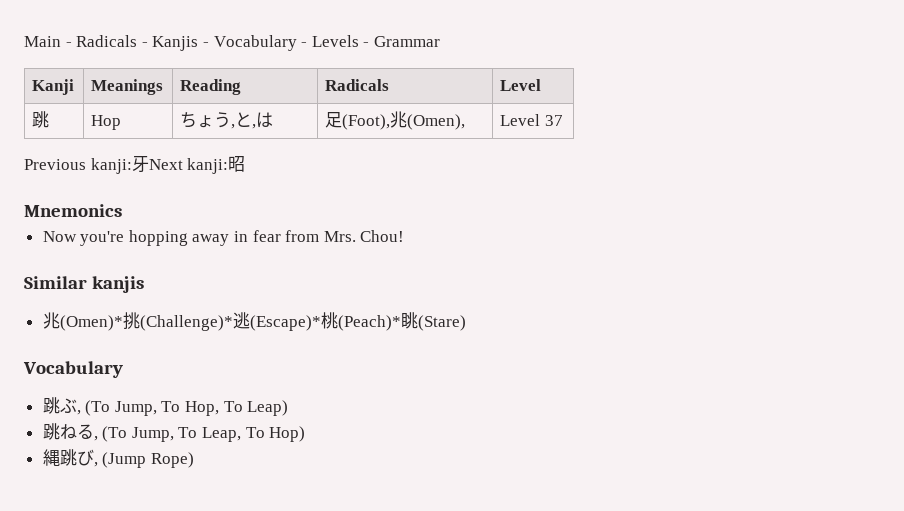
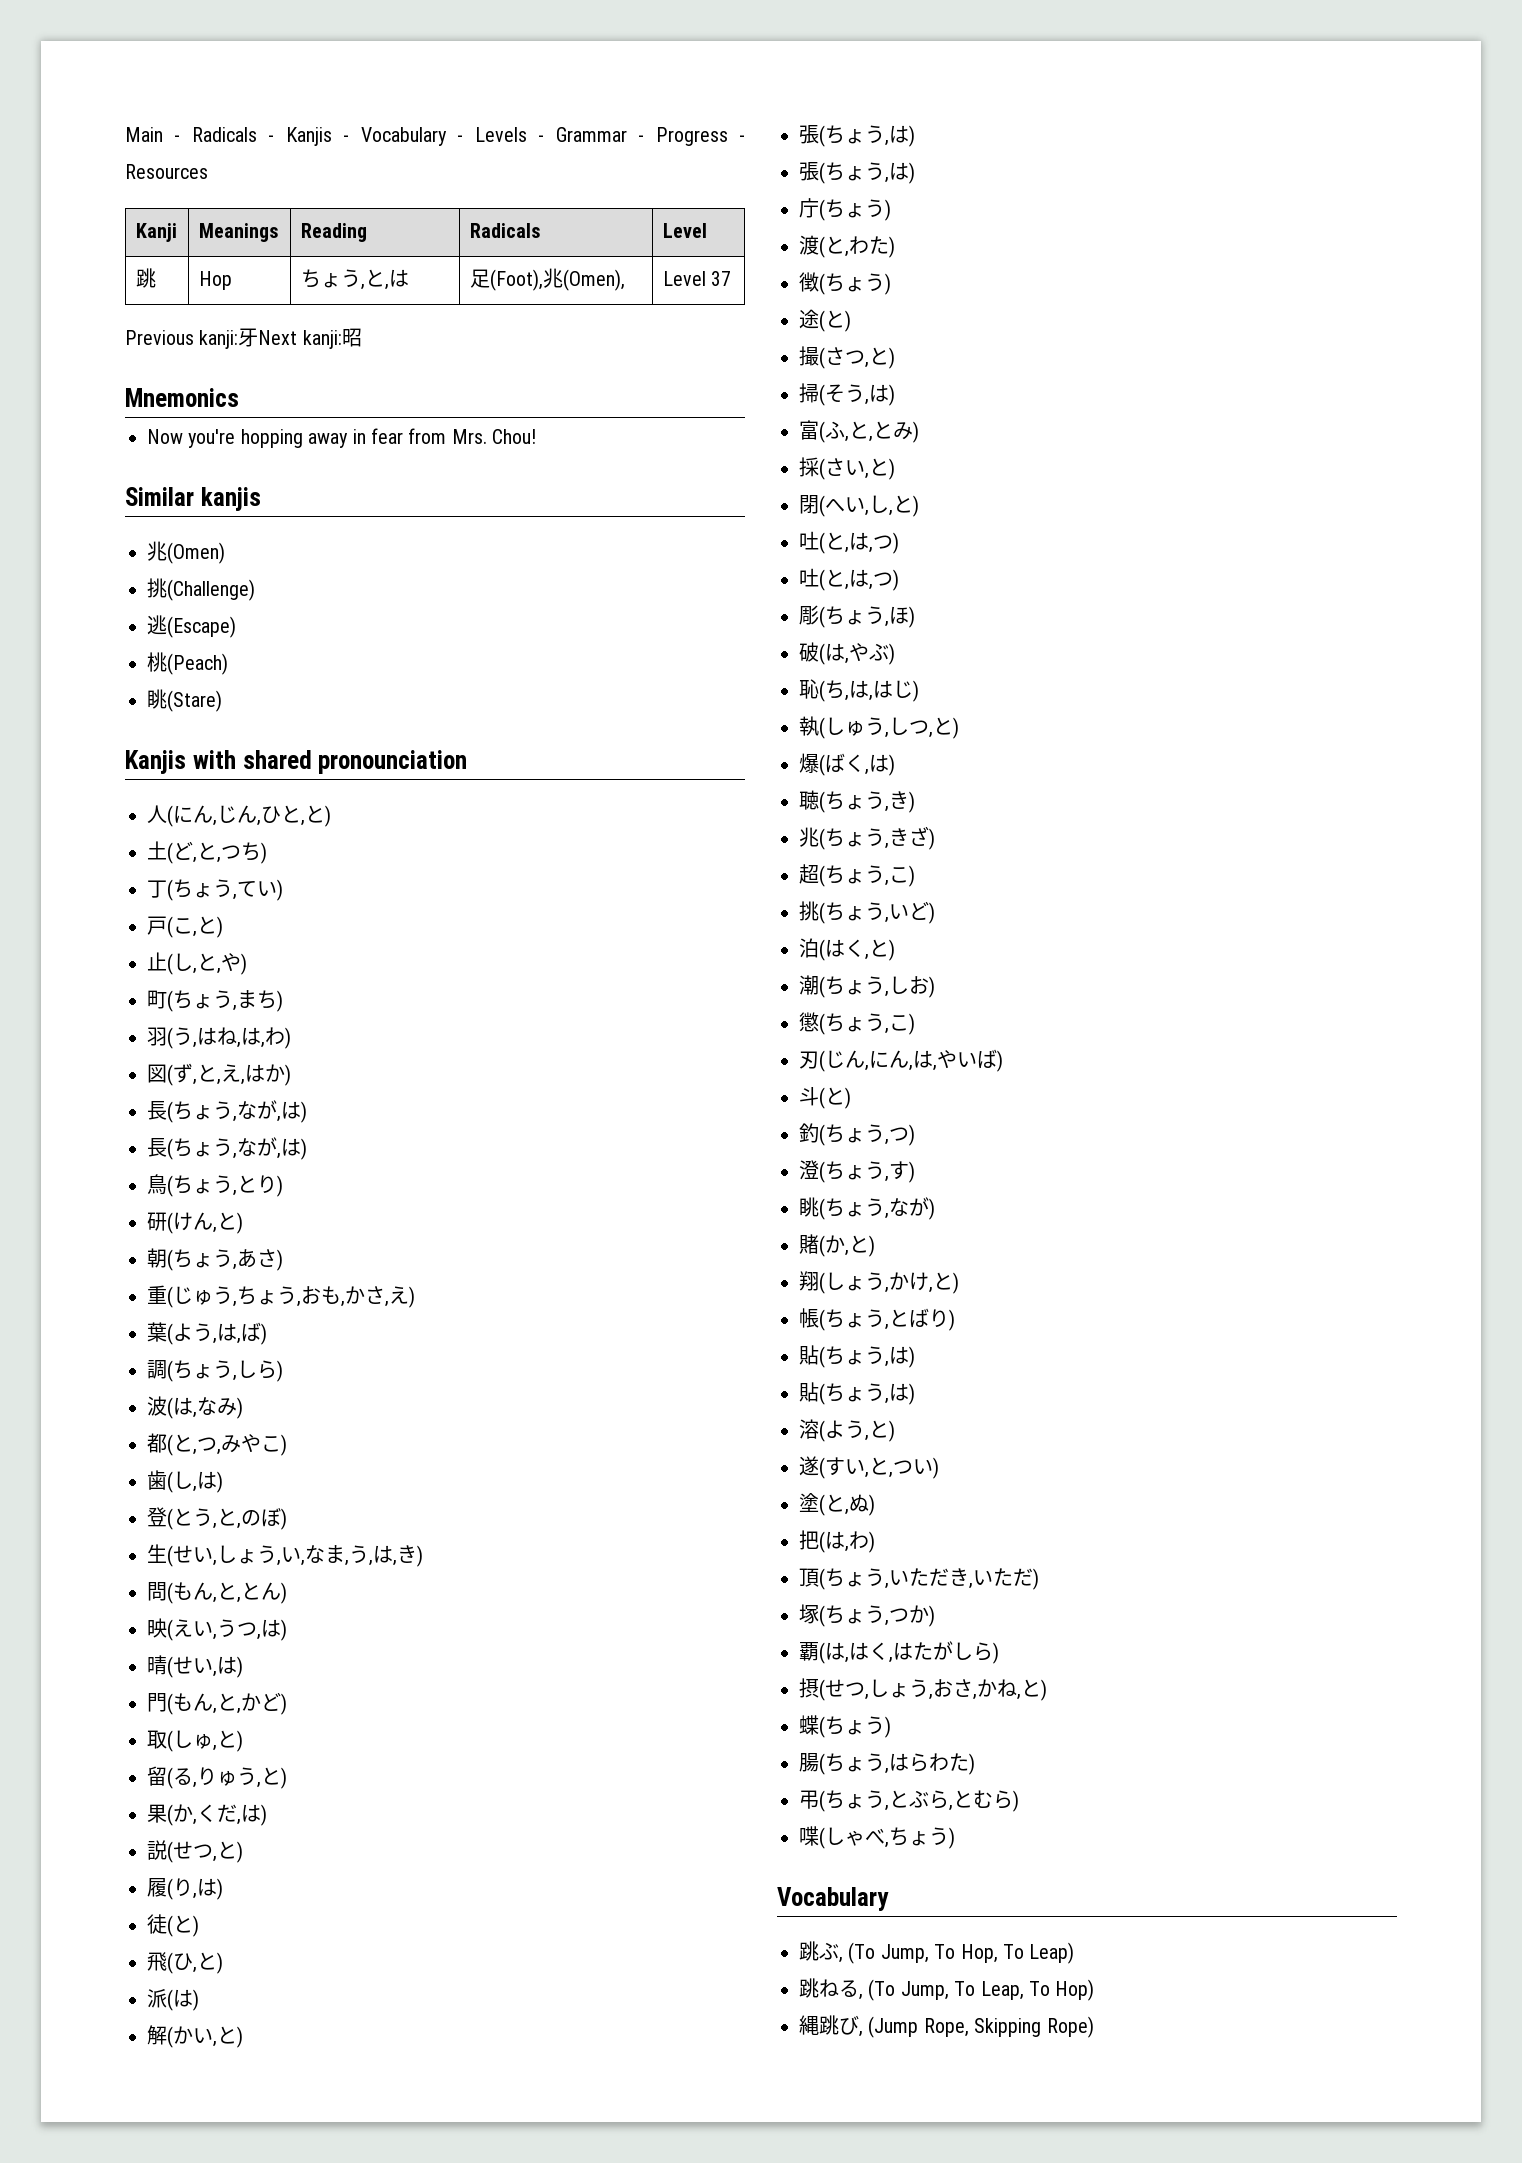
(440, 41) none -> [638,127,745,146] [125,164,208,179] - Progress - Resources
[59,312,466,331] (Omen)*挑(Challenge)*逃(Escape)*桃(Peach)*眺(Stare) -> [167,542,225,564] [147,578,255,601] [147,615,236,638] [147,652,228,675] [147,689,222,712] [125,750,468,774] [147,805,331,827] [147,841,267,864] [147,879,283,901] [147,916,223,938] [147,952,247,975] [147,990,283,1012] [147,1027,291,1049] [147,1063,291,1086] [147,1100,307,1123] [147,1137,307,1160] [147,1174,283,1197] [147,1212,243,1234] [147,1248,283,1271] [147,1285,415,1308] [147,1322,267,1345] [147,1360,283,1382] [147,1396,243,1419] [147,1433,287,1456] [147,1470,223,1493] [147,1507,287,1530] [147,1544,423,1567] [147,1582,287,1604] [147,1618,287,1641] [147,1655,243,1678] [147,1692,287,1715] [147,1730,243,1752] [147,1766,287,1789] [147,1804,267,1826] [147,1840,243,1863] [147,1878,223,1900] [147,1914,199,1937] [147,1952,223,1974] [147,1989,199,2011] [147,2025,243,2048] [799,125,915,147] [799,162,915,184] [799,198,891,221] [799,235,895,258] [799,272,891,295] [799,309,851,332] [799,346,895,369] [799,383,895,406] [799,420,919,443] [799,457,895,480] [799,495,919,517] [799,531,899,554] [799,568,899,591] [799,605,915,628] [799,642,895,665] [799,679,919,702] [799,716,959,739] [799,753,895,776] [799,790,915,813] [799,826,935,850] [799,864,915,887] [799,901,935,924] [799,938,895,961] [799,975,935,998] [799,1012,915,1035] [799,1049,1003,1072] [799,1087,851,1109] [799,1123,915,1146] [799,1160,915,1183] [799,1197,935,1220] [799,1234,875,1257] [799,1271,959,1294] [799,1308,955,1331] [799,1345,915,1368] [799,1382,915,1405] [799,1419,895,1442] [799,1456,939,1479] [799,1493,875,1516] [799,1530,875,1553] [799,1568,1039,1590] [799,1604,935,1627] [799,1641,999,1664] [799,1678,1047,1701] [799,1715,891,1738] [799,1753,975,1775] [799,1790,1019,1812] [799,1826,955,1849] (Omen) // 挑(Challenge) // 逃(Escape) // 桃(Peach) // 眺(Stare) // Kanjis with shared pronounciation // 人(にん,じん,ひと,と) // 土(ど,と,つち) // 丁(ちょう,てい) // 戸(こ,と) // 止(し,と,や) // 町(ちょう,まち) // 羽(う,はね,は,わ) // 図(ず,と,え,はか) // 長(ちょう,なが,は) // 長(ちょう,なが,は) // 鳥(ちょう,とり) // 研(けん,と) // 朝(ちょう,あさ) // 重(じゅう,ちょう,おも,かさ,え) // 葉(よう,は,ば) // 調(ちょう,しら) // 波(は,なみ) // 都(と,つ,みやこ) // 歯(し,は) // 登(とう,と,のぼ) // 生(せい,しょう,い,なま,う,は,き) // 問(もん,と,とん) // 映(えい,うつ,は) // 晴(せい,は) // 門(もん,と,かど) // 取(しゅ,と) // 留(る,りゅう,と) // 果(か,くだ,は) // 説(せつ,と) // 履(り,は) // 徒(と) // 飛(ひ,と) // 派(は) // 解(かい,と) // 張(ちょう,は) // 張(ちょう,は) // 庁(ちょう) // 渡(と,わた) // 徴(ちょう) // 途(と) // 撮(さつ,と) // 掃(そう,は) // 富(ふ,と,とみ) // 採(さい,と) // 閉(へい,し,と) // 吐(と,は,つ) // 吐(と,は,つ) // 彫(ちょう,ほ) // 破(は,やぶ) // 恥(ち,は,はじ) // 執(しゅう,しつ,と) // 爆(ばく,は) // 聴(ちょう,き) // 兆(ちょう,きざ) // 超(ちょう,こ) // 挑(ちょう,いど) // 泊(はく,と) // 潮(ちょう,しお) // 懲(ちょう,こ) // 刃(じん,にん,は,やいば) // 斗(と) // 釣(ちょう,つ) // 澄(ちょう,す) // 眺(ちょう,なが) // 賭(か,と) // 翔(しょう,かけ,と) // 帳(ちょう,とばり) // 貼(ちょう,は) // 貼(ちょう,は) // 溶(よう,と) // 遂(すい,と,つい) // 塗(と,ぬ) // 把(は,わ) // 頂(ちょう,いただき,いただ) // 塚(ちょう,つか) // 覇(は,はく,はたがしら) // 摂(せつ,しょう,おさ,かね,と) // 蝶(ちょう) // 腸(ちょう,はらわた) // 弔(ちょう,とぶら,とむら) // 喋(しゃべ,ちょう)
(147, 460) none -> [923,2018,1042,2037] Rope, Skipping

